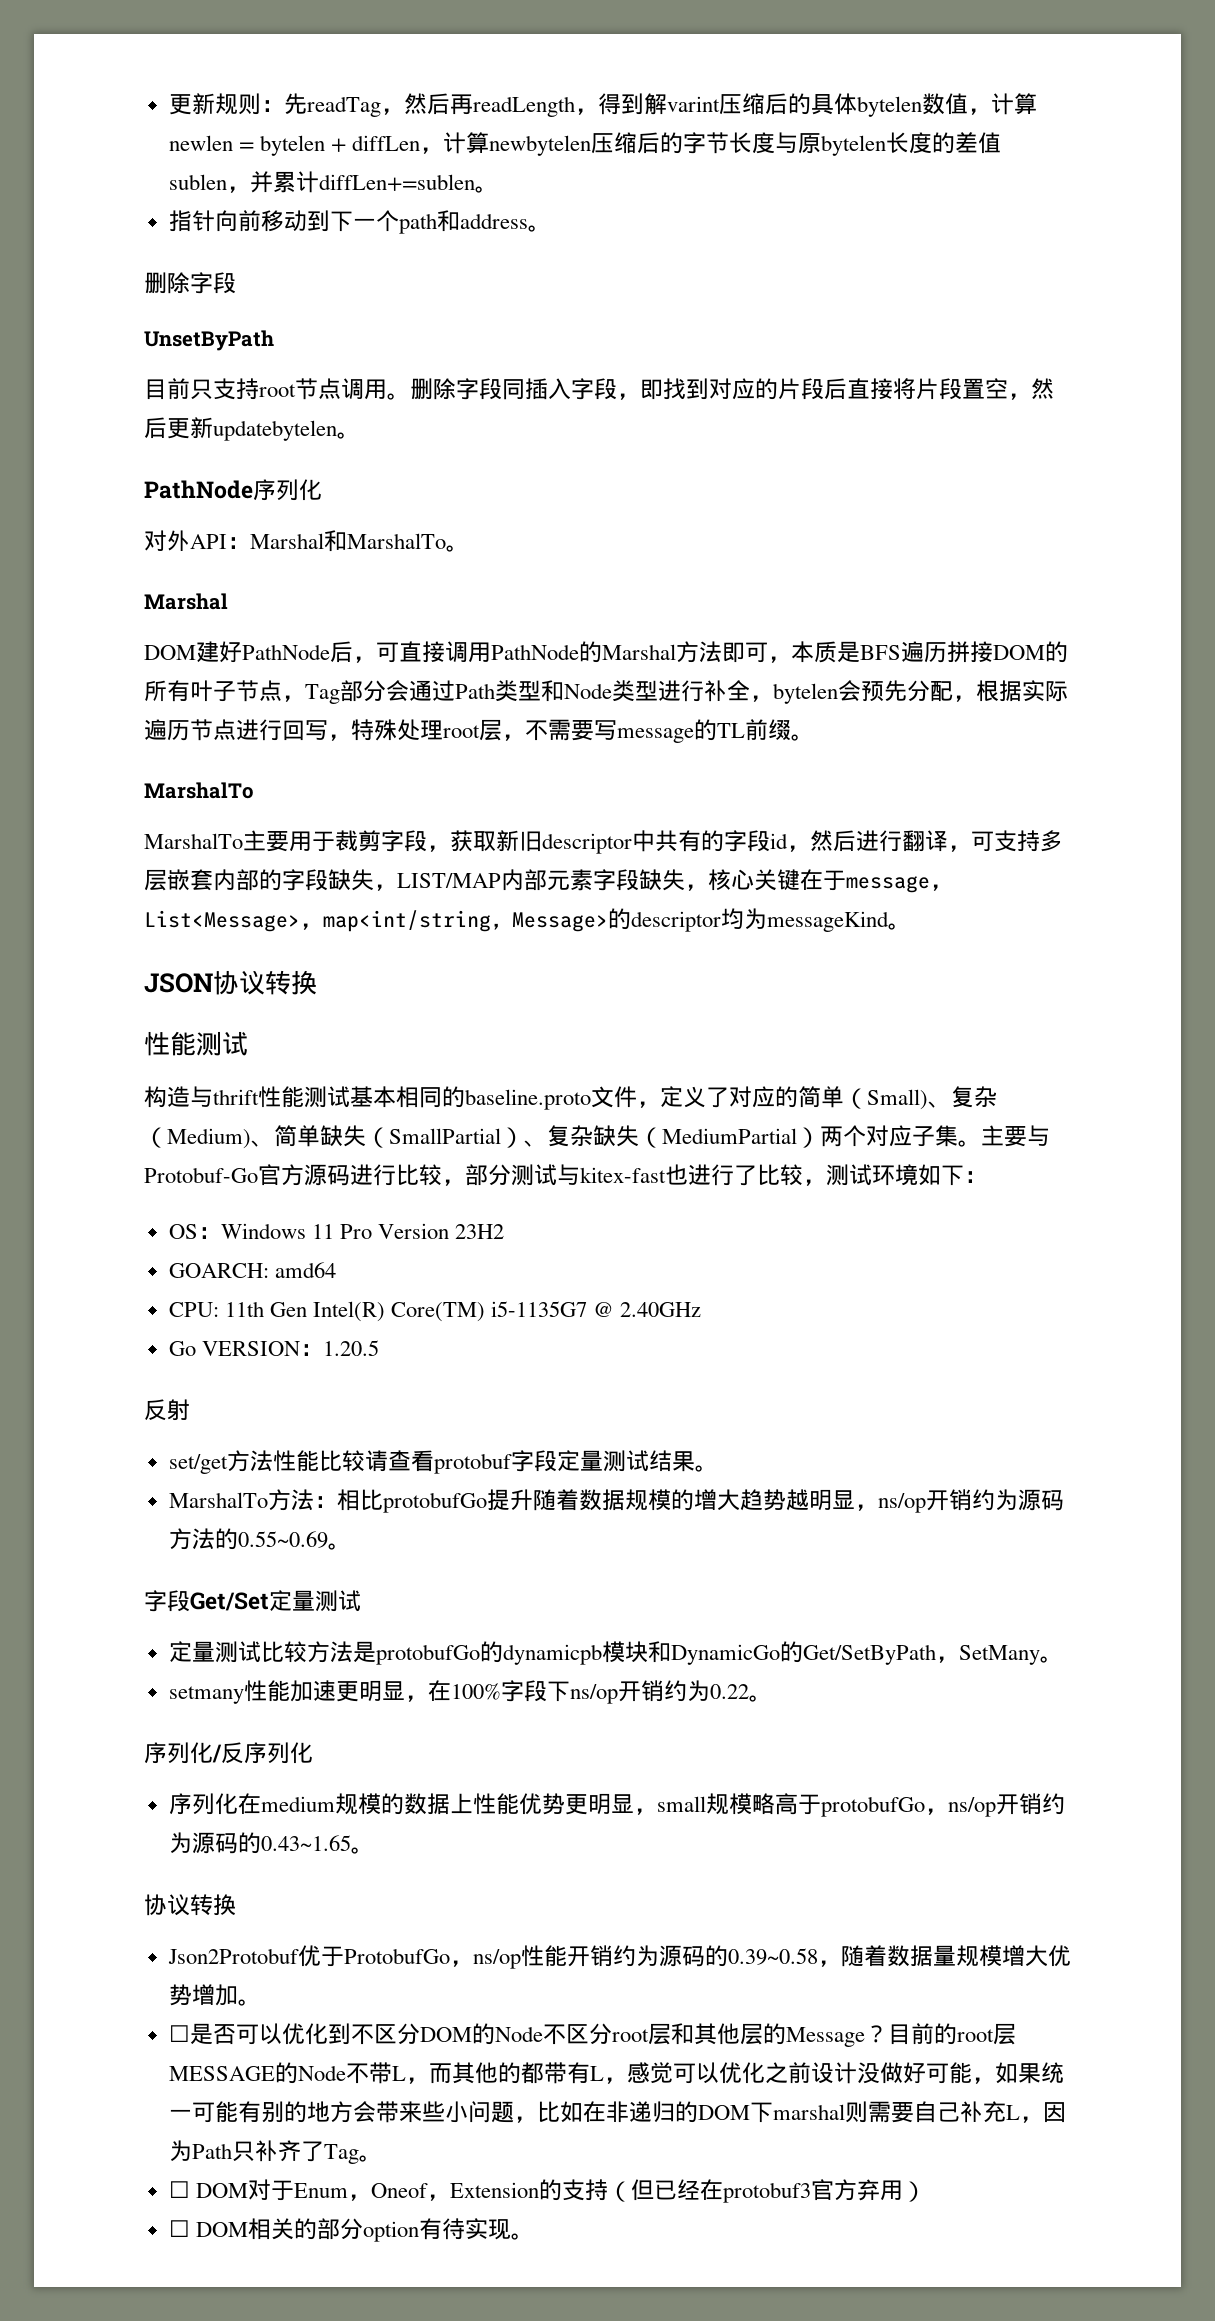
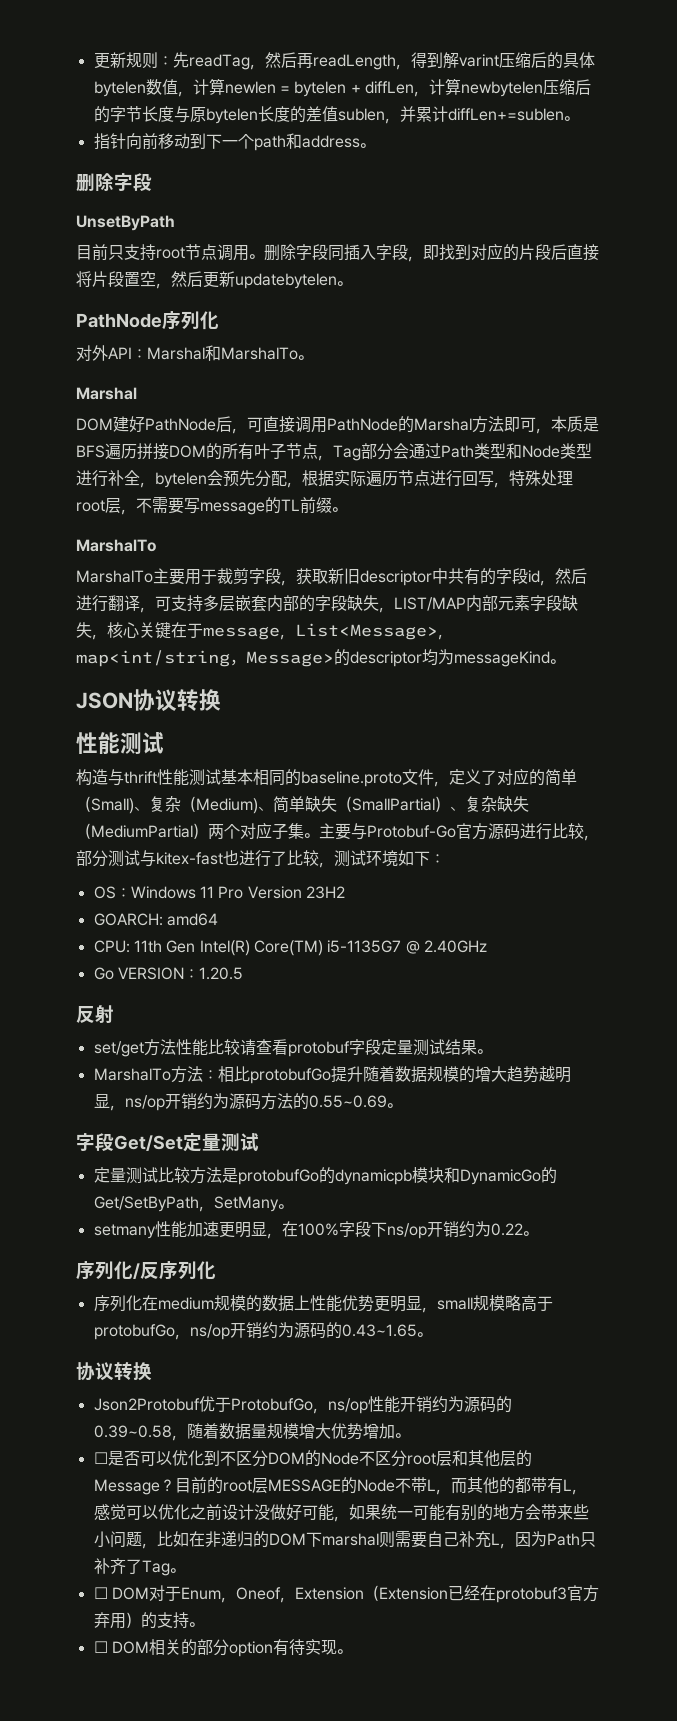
[538,2179,654,2202] 的支持（但 -> [363,1585,448,1601] （Extension
(926, 2191) none -> [140,1612,204,1629] 的支持。

